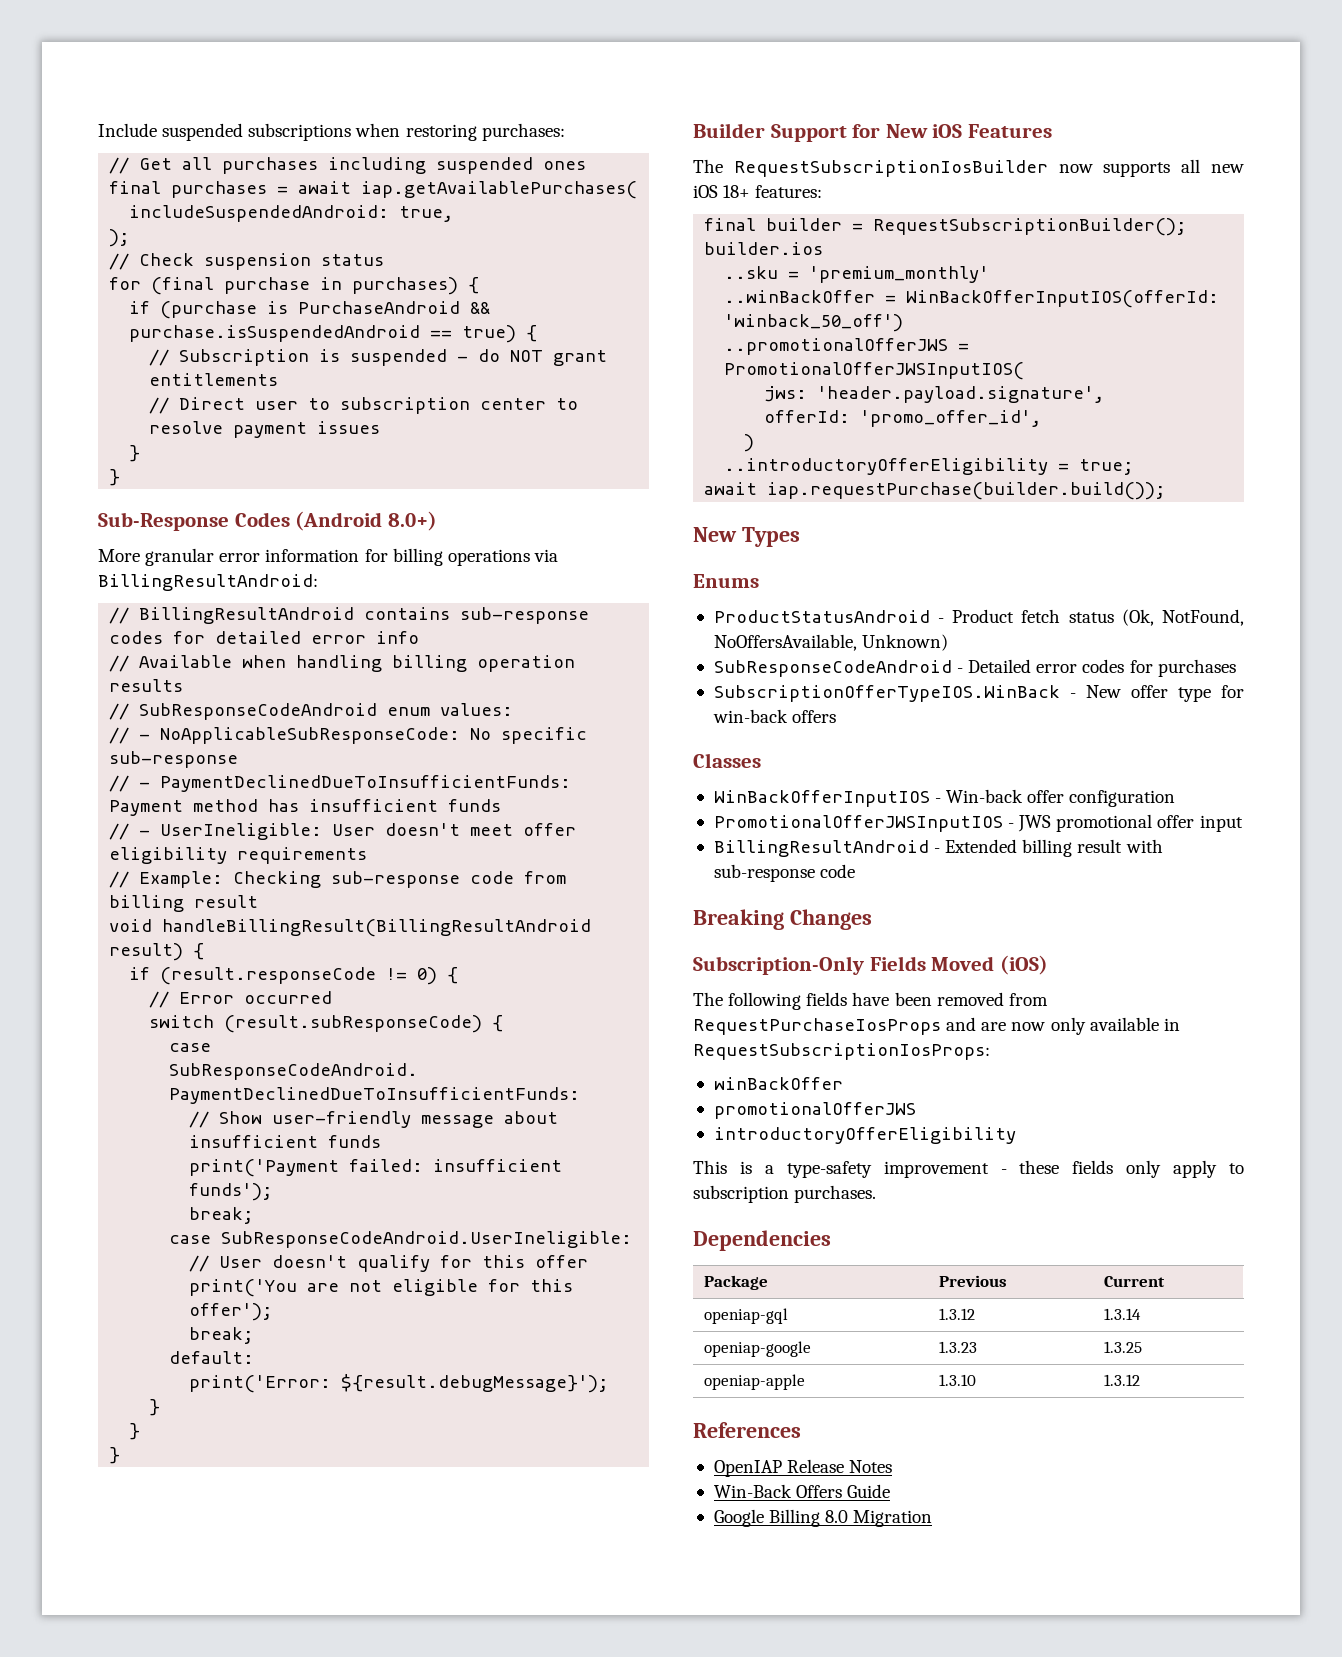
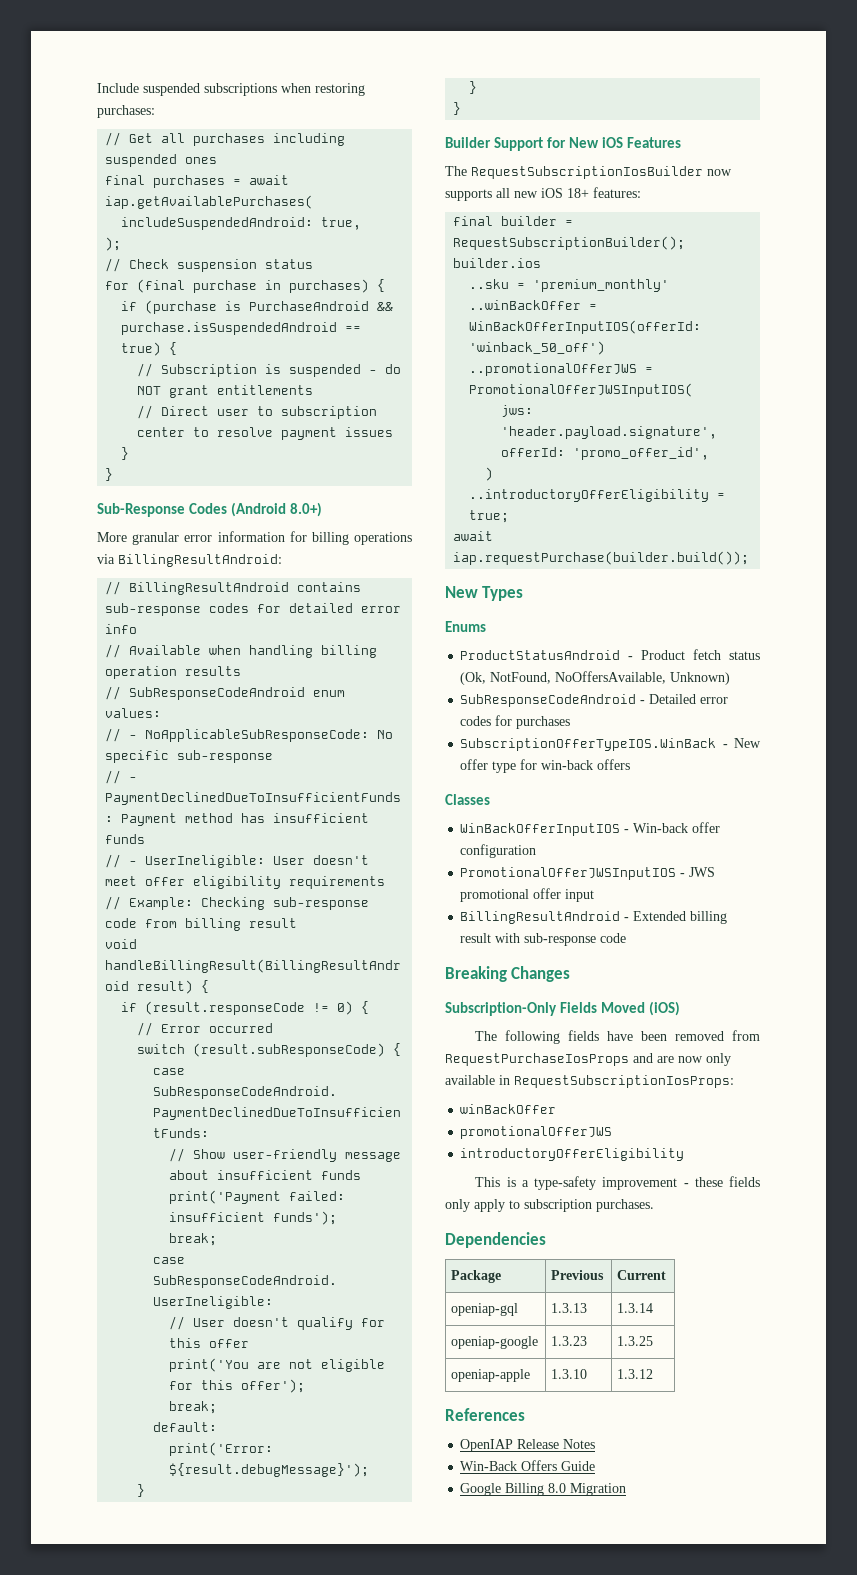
[938,1308,975,1320] 1.3.12 -> [551,1303,588,1313] 1.3.13

